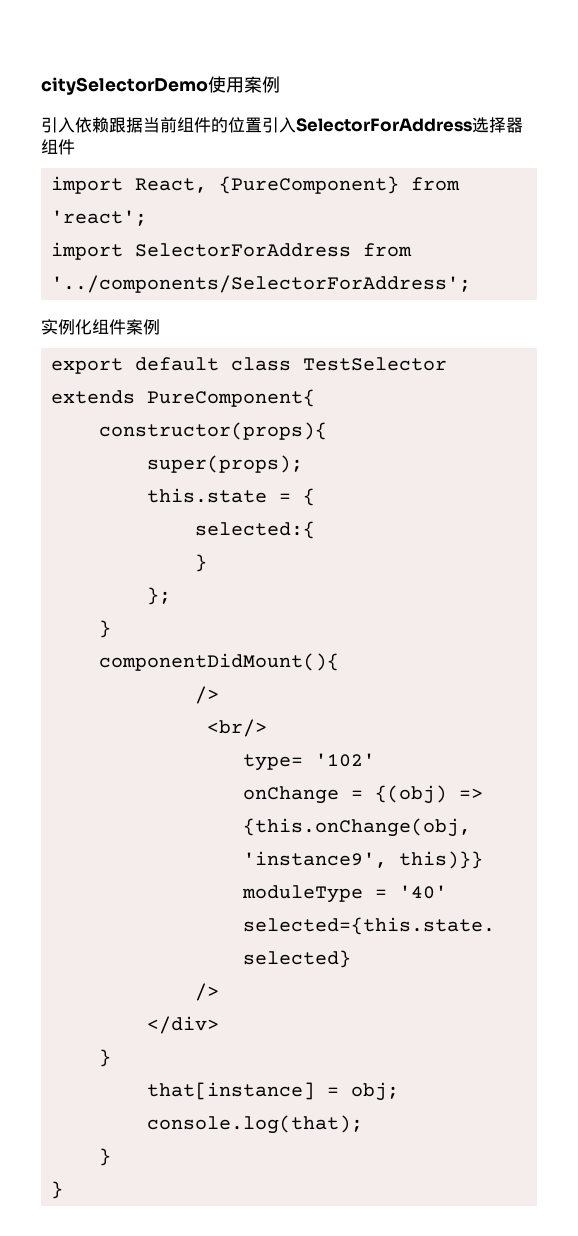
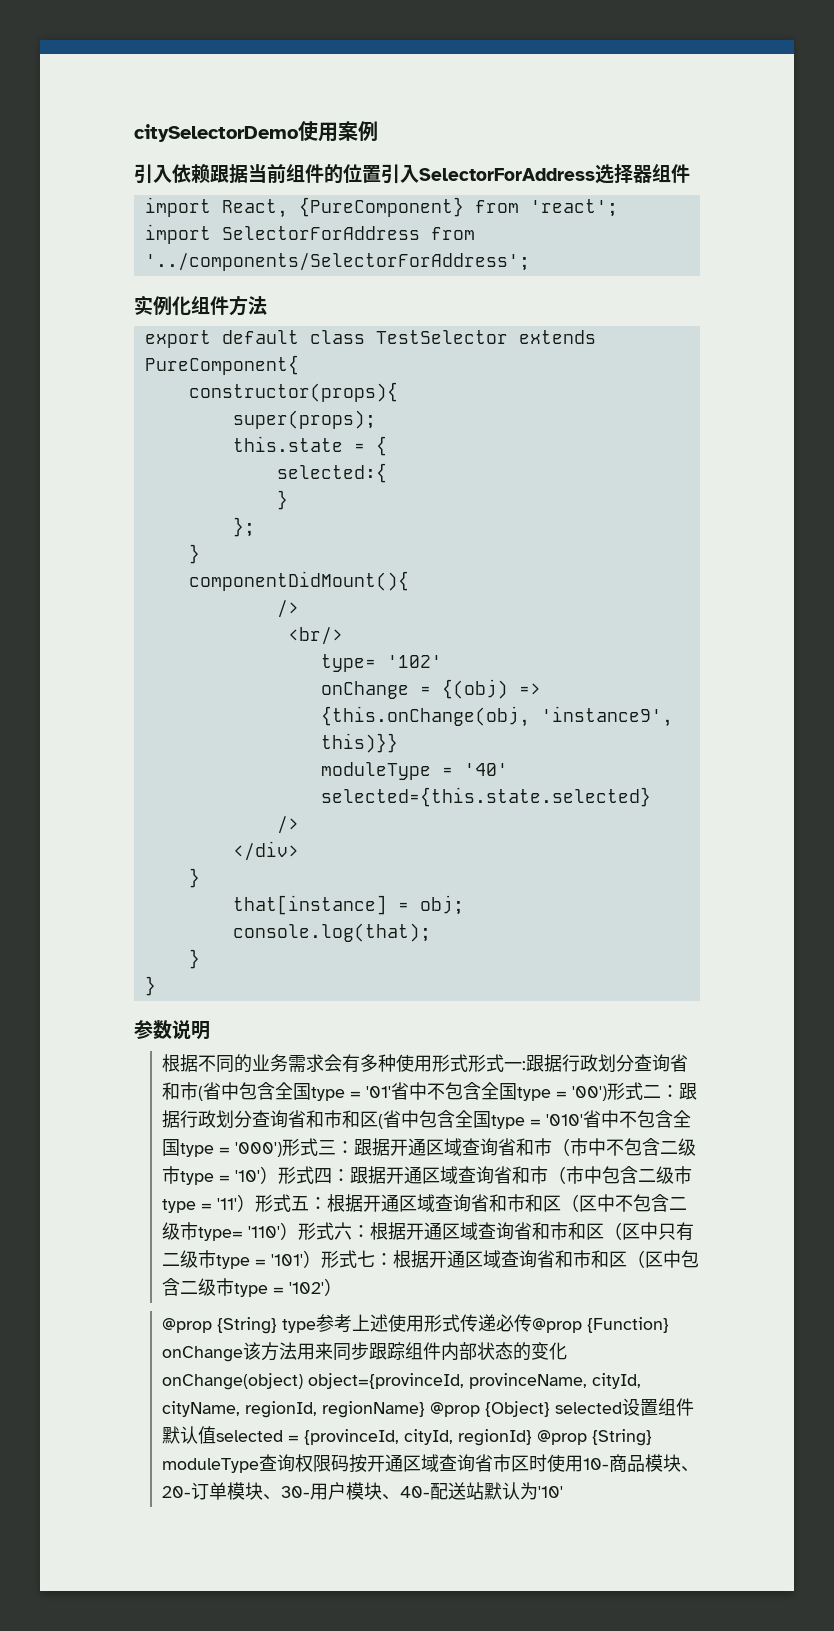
[126,319,160,335] 案例 -> [229,295,267,316] 方法
(63, 1190) none -> [134,1020,210,1040] [162,1054,689,1073] [162,1082,698,1101] [162,1110,692,1129] [162,1138,697,1157] [162,1166,693,1185] [162,1194,688,1213] [162,1222,695,1241] [162,1250,700,1269] [162,1278,343,1297] [162,1314,670,1334] [162,1342,568,1362] [162,1373,642,1390] [162,1398,695,1418] [162,1426,653,1446] [162,1454,700,1473] [162,1482,564,1500] // 参数说明 // 根据不同的业务需求会有多种使用形式形式一:跟据行政划分查询省和市(省中包含全国type = '01'省中不包含全国type = '00')形式二：跟据行政划分查询省和市和区(省中包含全国type = '010'省中不包含全国type = '000')形式三：跟据开通区域查询省和市（市中不包含二级市type = '10'）形式四：跟据开通区域查询省和市（市中包含二级市type = '11'）形式五：根据开通区域查询省和市和区（区中不包含二级市type= '110'）形式六：根据开通区域查询省和市和区（区中只有二级市type = '101'）形式七：根据开通区域查询省和市和区（区中包含二级市type = '102'） // @prop {String} type参考上述使用形式传递必传@prop {Function} onChange该方法用来同步跟踪组件内部状态的变化onChange(object) object={provinceId, provinceName, cityId, cityName, regionId, regionName} @prop {Object} selected设置组件默认值selected = {provinceId, cityId, regionId} @prop {String} moduleType查询权限码按开通区域查询省市区时使用10-商品模块、20-订单模块、30-用户模块、40-配送站默认为'10'

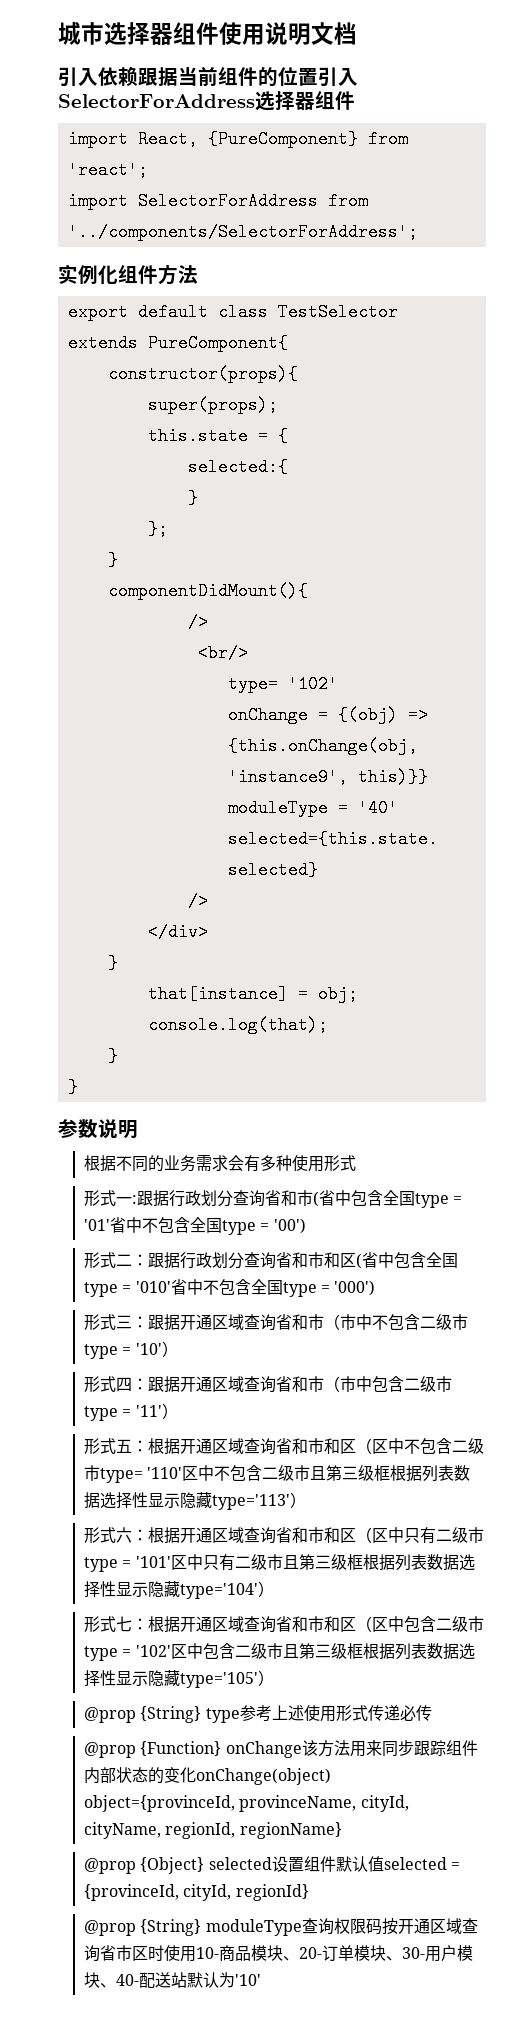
[134,121,378,142] citySelectorDemo使用案例 -> [58,21,357,45] 城市选择器组件使用说明文档
(469, 1063) none -> (357, 1163) //
(608, 1093) none -> (306, 1226) //
(283, 1149) none -> (376, 1288) //
(279, 1175) none -> (178, 1349) //
(256, 1203) none -> (178, 1411) //
[280,1222,299,1240] ） -> [182,1465,471,1482] [84,1492,307,1510] 区中不包含二级市且第三级框根据列表数据选择性显示隐藏type='113'） //
[303,1250,322,1268] ） -> [170,1554,475,1571] [84,1581,275,1599] 区中只有二级市且第三级框根据列表数据选择性显示隐藏type='104'） //
(325, 1288) none -> [170,1643,475,1660] [84,1670,259,1688] 区中包含二级市且第三级框根据列表数据选择性显示隐藏type='105'
(533, 1323) none -> (432, 1713) //
(426, 1409) none -> (342, 1830) //
(533, 1437) none -> (309, 1892) //

